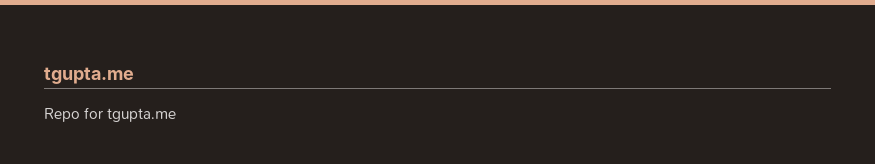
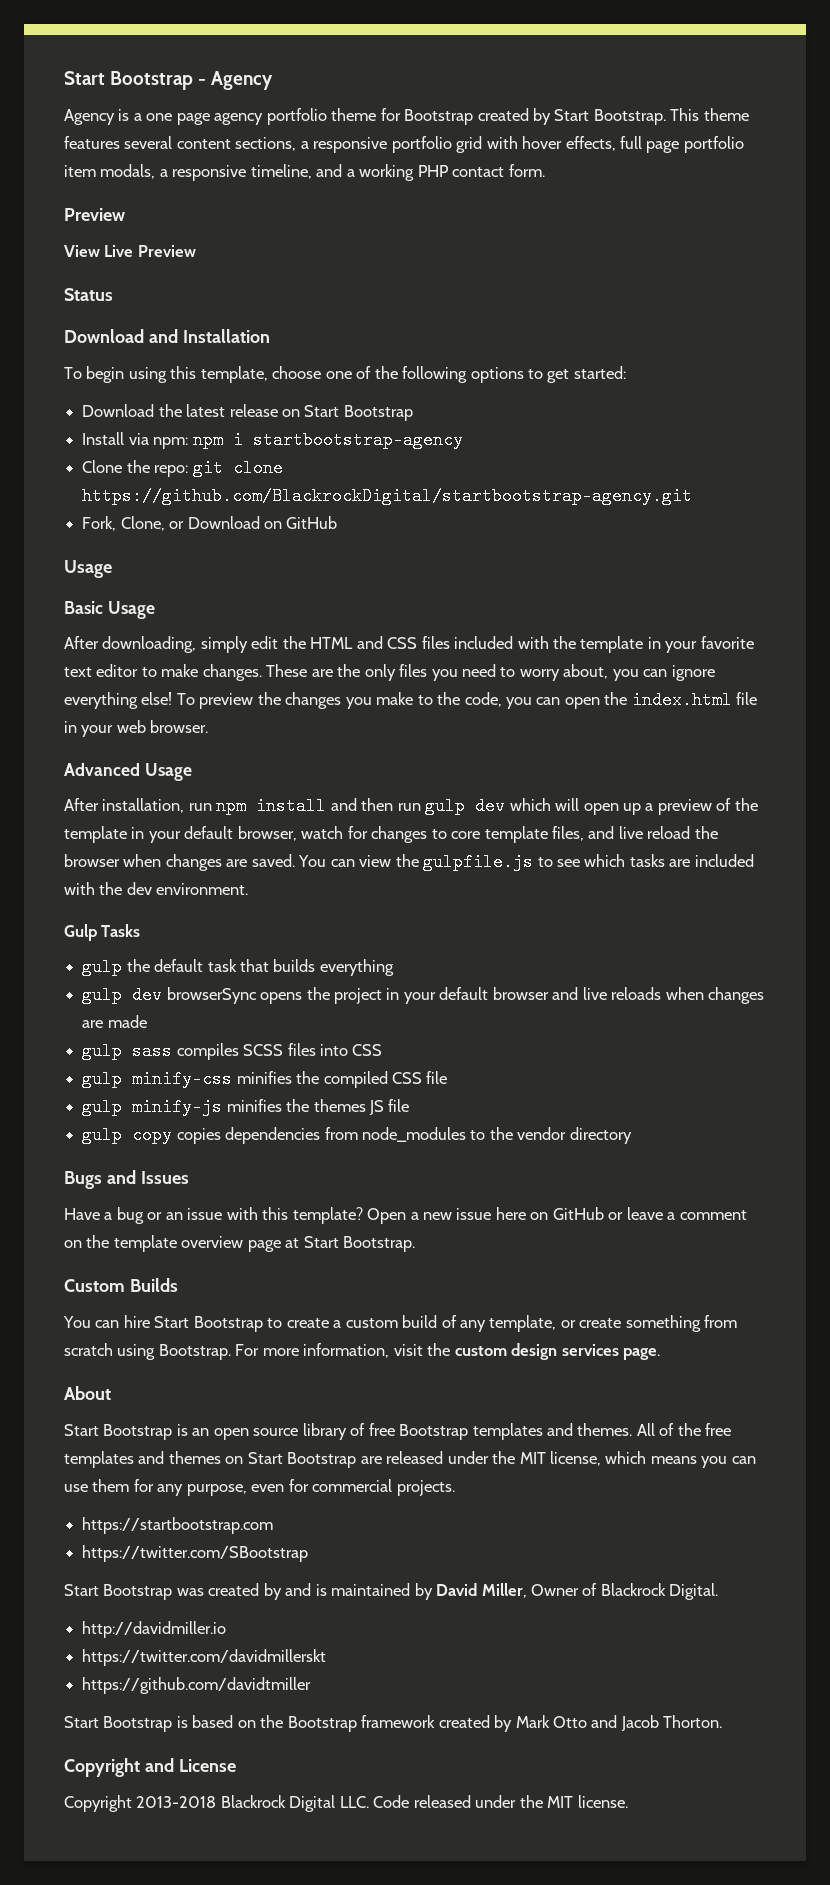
[44,67,134,84] [44,107,177,122] tgupta.me // Repo for tgupta.me -> [64,71,274,90] [64,108,749,125] [64,136,744,153] [64,164,545,181] [64,208,125,221] [64,245,196,257] [64,288,113,301] [64,329,270,343] [64,366,626,383] [82,404,413,421] [82,431,463,449] [82,459,283,477] [82,487,693,505] [82,516,338,531] [64,560,112,578] [64,601,155,619] [64,636,754,653] [64,664,715,681] [64,691,758,709] [64,720,209,737] [64,763,192,781] [64,797,758,815] [64,826,718,843] [64,853,754,871] [64,882,249,895] [64,924,141,941] [82,958,394,976] [82,986,765,1004] [82,1015,147,1028] [82,1042,383,1060] [82,1070,448,1088] [82,1098,410,1116] [82,1126,632,1144] [64,1170,189,1189] [64,1207,747,1224] [64,1235,416,1252] [64,1278,178,1292] [63,1315,738,1332] [64,1343,661,1360] [64,1386,111,1400] [64,1423,732,1440] [64,1451,756,1468] [64,1479,455,1496] [82,1517,274,1534] [82,1545,309,1562] [64,1583,719,1600] [82,1621,227,1638] [82,1649,327,1666] [82,1677,312,1694] [64,1715,723,1732] [64,1758,236,1777] [64,1795,628,1812] Start Bootstrap - Agency // Agency is a one page agency portfolio theme for Bootstrap created by Start Bootstrap. This theme features several content sections, a responsive portfolio grid with hover effects, full page portfolio item modals, a responsive timeline, and a working PHP contact form. // Preview // View Live Preview // Status // Download and Installation // To begin using this template, choose one of the following options to get started: // Download the latest release on Start Bootstrap // Install via npm: npm i startbootstrap-agency // Clone the repo: git clone https://github.com/BlackrockDigital/startbootstrap-agency.git // Fork, Clone, or Download on GitHub // Usage // Basic Usage // After downloading, simply edit the HTML and CSS files included with the template in your favorite text editor to make changes. These are the only files you need to worry about, you can ignore everything else! To preview the changes you make to the code, you can open the index.html file in your web browser. // Advanced Usage // After installation, run npm install and then run gulp dev which will open up a preview of the template in your default browser, watch for changes to core template files, and live reload the browser when changes are saved. You can view the gulpfile.js to see which tasks are included with the dev environment. // Gulp Tasks // gulp the default task that builds everything // gulp dev browserSync opens the project in your default browser and live reloads when changes are made // gulp sass compiles SCSS files into CSS // gulp minify-css minifies the compiled CSS file // gulp minify-js minifies the themes JS file // gulp copy copies dependencies from node_modules to the vendor directory // Bugs and Issues // Have a bug or an issue with this template? Open a new issue here on GitHub or leave a comment on the template overview page at Start Bootstrap. // Custom Builds // You can hire Start Bootstrap to create a custom build of any template, or create something from scratch using Bootstrap. For more information, visit the custom design services page. // About // Start Bootstrap is an open source library of free Bootstrap templates and themes. All of the free templates and themes on Start Bootstrap are released under the MIT license, which means you can use them for any purpose, even for commercial projects. // https://startbootstrap.com // https://twitter.com/SBootstrap // Start Bootstrap was created by and is maintained by David Miller, Owner of Blackrock Digital. // http://davidmiller.io // https://twitter.com/davidmillerskt // https://github.com/davidtmiller // Start Bootstrap is based on the Bootstrap framework created by Mark Otto and Jacob Thorton. // Copyright and License // Copyright 2013-2018 Blackrock Digital LLC. Code released under the MIT license.

